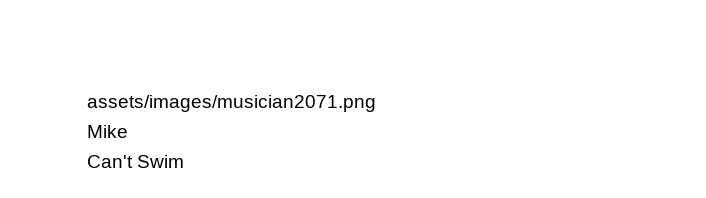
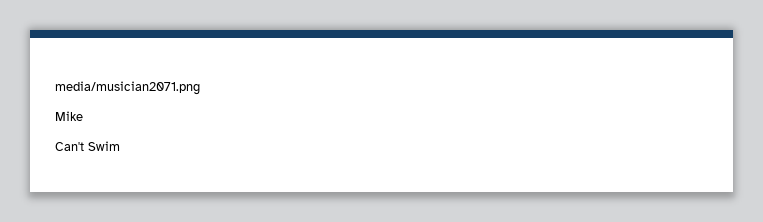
[87,95,376,112] assets/images/musician2071.png -> [55,81,200,95] media/musician2071.png

